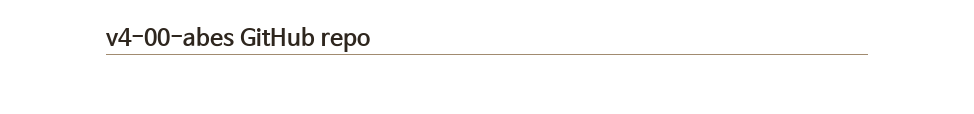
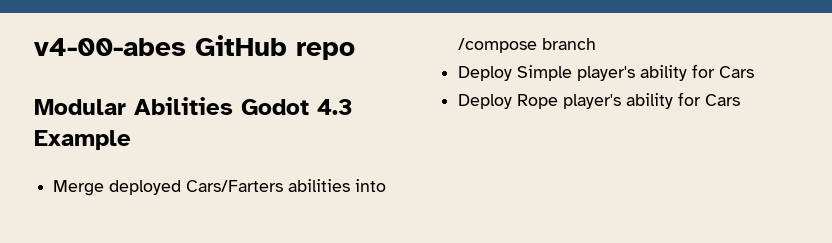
(371, 42) none -> [34,97,353,115] [34,130,131,150] [53,179,387,196] [458,38,597,53] [458,64,755,81] [458,92,741,109] // Modular Abilities Godot 4.3 Example // Merge deployed Cars/Farters abilities into /compose branch // Deploy Simple player's ability for Cars // Deploy Rope player's ability for Cars

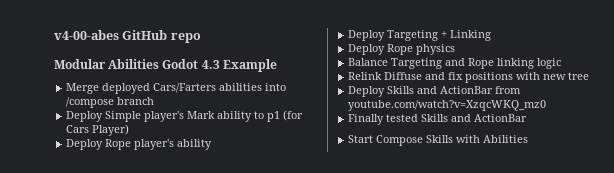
[640,64,755,81] ability for Cars -> [187,110,304,122] [66,124,130,136] Mark ability to p1 (for Cars Player)
[678,92,741,106] for Cars -> [348,30,492,41] [348,44,456,55] [348,58,562,69] [348,72,590,83] [348,86,522,97] [348,100,547,111] [348,114,528,125] [348,135,529,146] // Deploy Targeting + Linking // Deploy Rope physics // Balance Targeting and Rope linking logic // Relink Diffuse and fix positions with new tree // Deploy Skills and ActionBar from youtube.com/watch?v=XzqcWKQ_mz0 // Finally tested Skills and ActionBar // Start Compose Skills with Abilities

